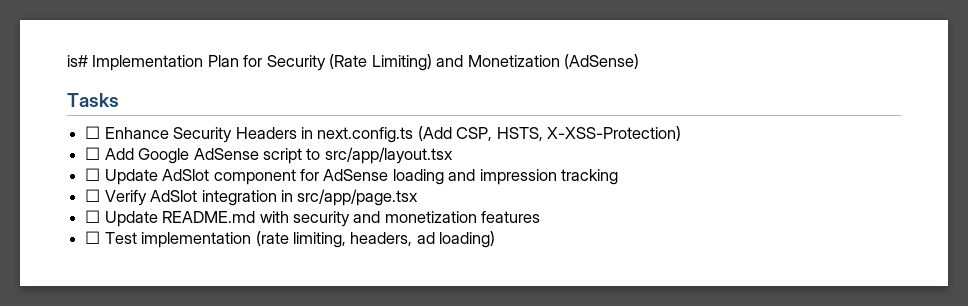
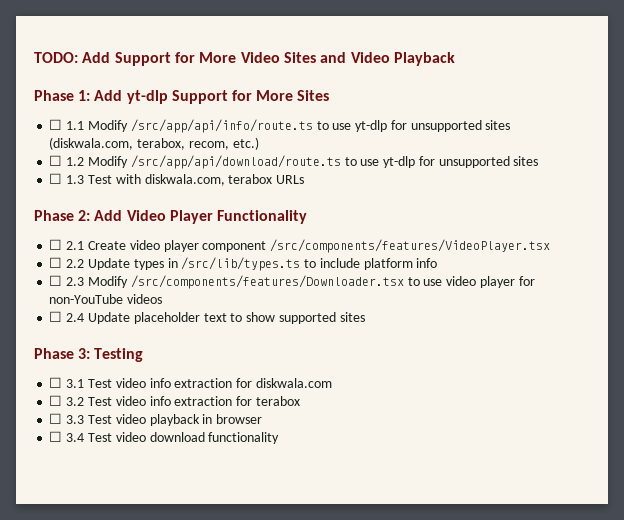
[67,54,640,71] [67,93,119,107] [85,126,682,143] [85,147,453,164] [85,168,619,185] [85,189,419,206] [85,210,541,227] [85,231,496,248] is# Implementation Plan for Security (Rate Limiting) and Monetization (AdSense) // Tasks // ☐ Enhance Security Headers in next.config.ts (Add CSP, HSTS, X-XSS-Protection) // ☐ Add Google AdSense script to src/app/layout.tsx // ☐ Update AdSlot component for AdSense loading and impression tracking // ☐ Verify AdSlot integration in src/app/page.tsx // ☐ Update README.md with security and monetization features // ☐ Test implementation (rate limiting, headers, ad loading) -> [34,52,455,66] [34,90,330,104] [49,119,511,133] [49,137,259,150] [49,155,539,169] [49,173,305,186] [34,210,307,224] [49,239,551,253] [49,257,438,271] [49,275,535,289] [49,294,163,304] [49,311,365,324] [34,348,144,362] [49,377,332,388] [49,395,300,406] [49,413,263,426] [49,431,280,444] TODO: Add Support for More Video Sites and Video Playback // Phase 1: Add yt-dlp Support for More Sites // ☐ 1.1 Modify /src/app/api/info/route.ts to use yt-dlp for unsupported sites (diskwala.com, terabox, recom, etc.) // ☐ 1.2 Modify /src/app/api/download/route.ts to use yt-dlp for unsupported sites // ☐ 1.3 Test with diskwala.com, terabox URLs // Phase 2: Add Video Player Functionality // ☐ 2.1 Create video player component /src/components/features/VideoPlayer.tsx // ☐ 2.2 Update types in /src/lib/types.ts to include platform info // ☐ 2.3 Modify /src/components/features/Downloader.tsx to use video player for non-YouTube videos // ☐ 2.4 Update placeholder text to show supported sites // Phase 3: Testing // ☐ 3.1 Test video info extraction for diskwala.com // ☐ 3.2 Test video info extraction for terabox // ☐ 3.3 Test video playback in browser // ☐ 3.4 Test video download functionality

